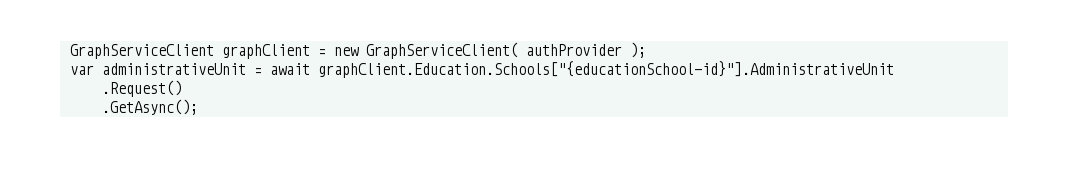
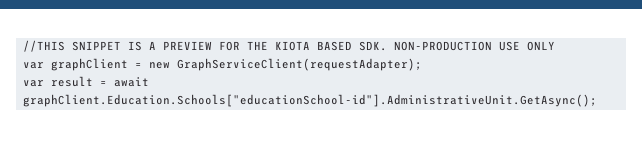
[70,42,647,59] [70,63,247,75] GraphServiceClient graphClient = new GraphServiceClient( authProvider ); // var administrativeUnit -> [22,40,555,52] [22,58,422,71] [22,76,93,87] //THIS SNIPPET IS A PREVIEW FOR THE KIOTA BASED SDK. NON-PRODUCTION USE ONLY // var graphClient = new GraphServiceClient(requestAdapter); // var result
[318,61,895,78] [102,80,183,97] [102,99,199,115] graphClient.Education.Schools["{educationSchool-id}"].AdministrativeUnit // .Request() // .GetAsync(); -> [22,94,597,107] graphClient.Education.Schools["educationSchool-id"].AdministrativeUnit.GetAsync();

